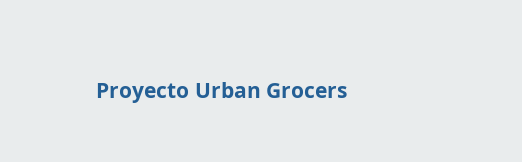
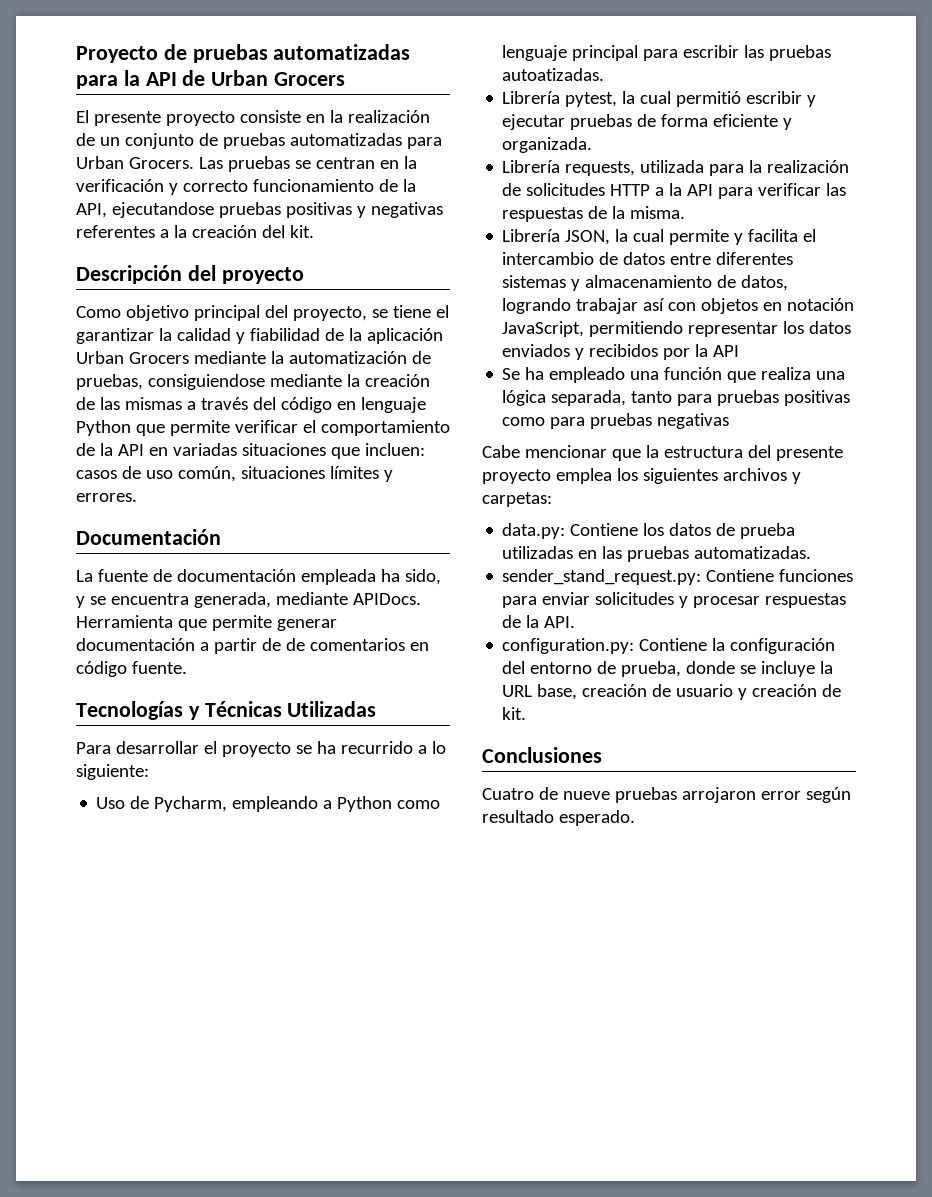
[194,82,348,98] Urban Grocers -> [163,44,411,63] [76,70,346,89] [76,110,430,126] [76,133,442,149] [76,156,417,172] [76,179,416,195] [76,202,443,218] [76,225,314,238] [76,265,304,284] [76,305,449,321] [76,328,443,344] [76,351,431,364] [76,374,430,390] [76,397,426,413] [76,420,450,436] [76,443,425,459] [76,466,393,482] [76,493,137,502] [76,529,221,545] [76,569,441,585] [76,592,421,608] [76,615,337,631] [76,638,429,654] [76,661,187,677] [76,701,377,720] [76,741,446,757] [76,764,149,780] [96,796,441,812] [502,45,832,61] [502,68,605,81] [502,91,817,107] [502,114,793,130] [502,137,593,153] [502,160,850,176] [502,183,847,199] [502,206,686,222] [502,229,817,245] [502,252,794,265] [502,275,789,291] [502,298,855,314] [502,321,852,337] [502,344,740,360] [502,367,846,383] [502,390,851,406] [502,413,730,429] [482,445,843,461] [482,468,801,484] [482,492,552,507] [502,523,796,539] [502,546,812,562] [502,569,854,585] [502,592,847,608] [502,615,576,628] [502,638,836,654] [502,661,834,677] [502,684,842,700] [502,707,527,720] [482,747,602,763] [482,787,851,803] [482,810,635,826] de pruebas automatizadas para la API de Urban Grocers // El presente proyecto consiste en la realización de un conjunto de pruebas automatizadas para Urban Grocers. Las pruebas se centran en la verificación y correcto funcionamiento de la API, ejecutandose pruebas positivas y negativas referentes a la creación del kit. // Descripción del proyecto // Como objetivo principal del proyecto, se tiene el garantizar la calidad y fiabilidad de la aplicación Urban Grocers mediante la automatización de pruebas, consiguiendose mediante la creación de las mismas a través del código en lenguaje Python que permite verificar el comportamiento de la API en variadas situaciones que incluen: casos de uso común, situaciones límites y errores. // Documentación // La fuente de documentación empleada ha sido, y se encuentra generada, mediante APIDocs. Herramienta que permite generar documentación a partir de de comentarios en código fuente. // Tecnologías y Técnicas Utilizadas // Para desarrollar el proyecto se ha recurrido a lo siguiente: // Uso de Pycharm, empleando a Python como lenguaje principal para escribir las pruebas autoatizadas. // Librería pytest, la cual permitió escribir y ejecutar pruebas de forma eficiente y organizada. // Librería requests, utilizada para la realización de solicitudes HTTP a la API para verificar las respuestas de la misma. // Librería JSON, la cual permite y facilita el intercambio de datos entre diferentes sistemas y almacenamiento de datos, logrando trabajar así con objetos en notación JavaScript, permitiendo representar los datos enviados y recibidos por la API // Se ha empleado una función que realiza una lógica separada, tanto para pruebas positivas como para pruebas negativas // Cabe mencionar que la estructura del presente proyecto emplea los siguientes archivos y carpetas: // data.py: Contiene los datos de prueba utilizadas en las pruebas automatizadas. // sender_stand_request.py: Contiene funciones para enviar solicitudes y procesar respuestas de la API. // configuration.py: Contiene la configuración del entorno de prueba, donde se incluye la URL base, creación de usuario y creación de kit. // Conclusiones // Cuatro de nueve pruebas arrojaron error según resultado esperado.

